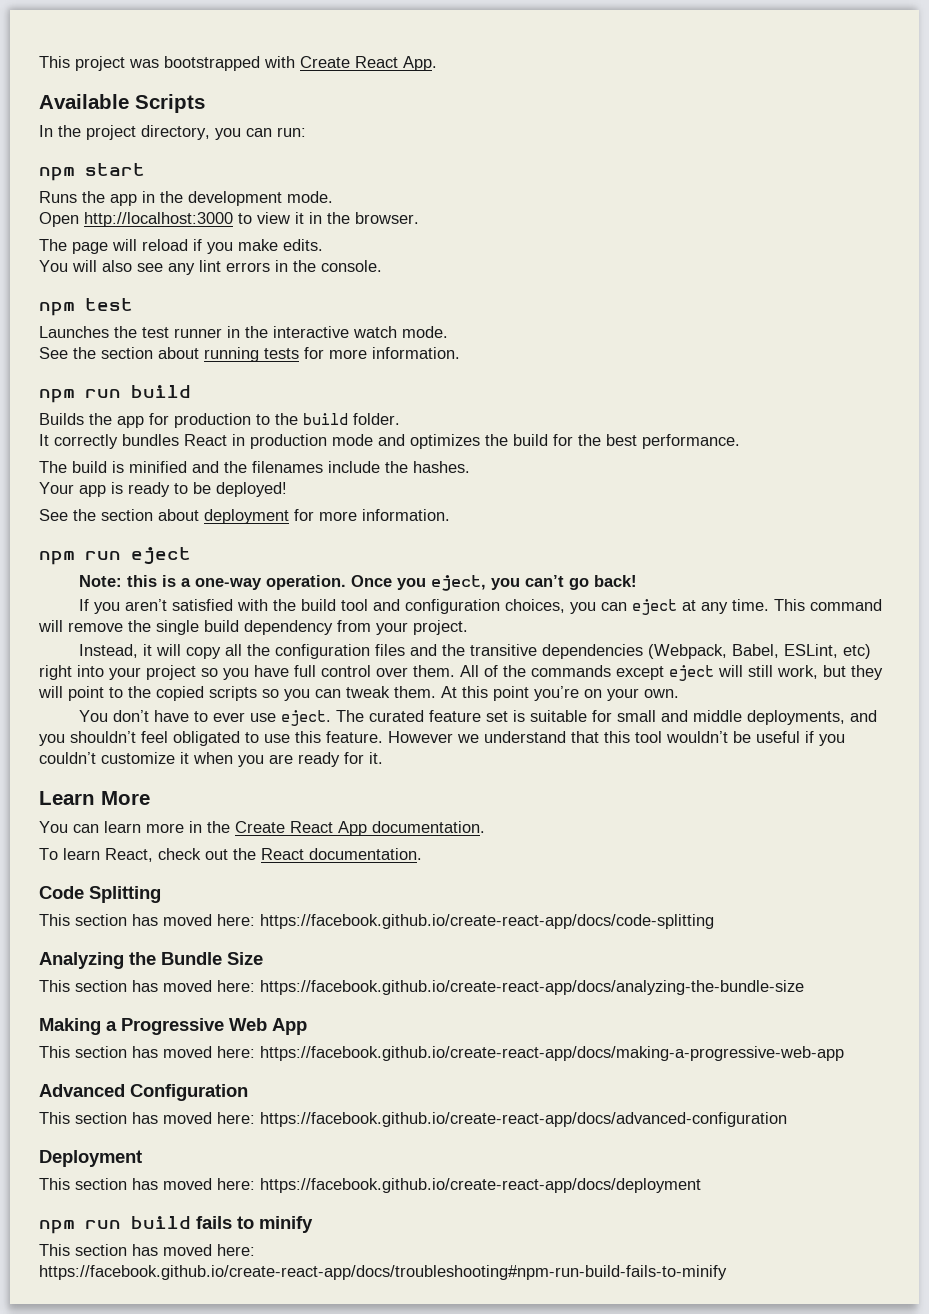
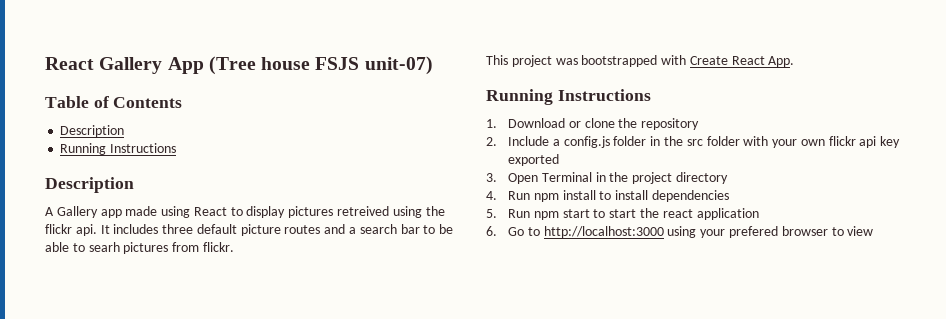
(39, 62) none -> [45,56,433,75] [45,96,183,108] [60,125,125,137] [60,143,177,155] [45,177,134,193] [45,206,445,218] [45,224,454,236] [45,242,234,254] React Gallery App (Tree house FSJS unit-07) // Table of Contents // Description // Running Instructions // Description // A Gallery app made using React to display pictures retreived using the flickr api. It includes three default picture routes and a search bar to be able to searh pictures from flickr. //
[39,94,205,113] [39,125,306,140] [39,163,145,181] [39,191,333,206] [39,212,419,227] [39,239,323,254] [39,260,382,275] [39,298,133,316] [39,326,448,338] [39,347,460,362] [39,385,191,403] [39,413,400,428] [39,434,740,449] [39,461,470,473] [39,482,287,497] [39,509,450,524] [39,547,191,565] [78,575,637,591] [78,599,882,615] [38,620,468,635] [78,644,871,659] [39,665,883,681] [38,686,679,701] [78,710,877,726] [39,731,845,746] [39,752,383,767] [39,791,150,805] [39,821,485,836] [39,848,422,862] [39,886,161,903] [39,914,714,929] [39,952,263,969] [39,980,804,995] [39,1018,307,1035] [39,1046,844,1061] [39,1084,248,1101] [39,1112,787,1127] [39,1150,142,1167] [39,1178,701,1193] [39,1216,313,1234] [39,1244,255,1256] [39,1265,727,1280] Available Scripts // In the project directory, you can run: // npm start // Runs the app in the development mode. // Open http://localhost:3000 to view it in the browser. // The page will reload if you make edits. // You will also see any lint errors in the console. // npm test // Launches the test runner in the interactive watch mode. // See the section about running tests for more information. // npm run build // Builds the app for production to the build folder. // It correctly bundles React in production mode and optimizes the build for the best performance. // The build is minified and the filenames include the hashes. // Your app is ready to be deployed! // See the section about deployment for more information. // npm run eject // Note: this is a one-way operation. Once you eject, you can’t go back! // If you aren’t satisfied with the build tool and configuration choices, you can eject at any time. This command will remove the single build dependency from your project. // Instead, it will copy all the configuration files and the transitive dependencies (Webpack, Babel, ESLint, etc) right into your project so you have full control over them. All of the commands except eject will still work, but they will point to the copied scripts so you can tweak them. At this point you’re on your own. // You don’t have to ever use eject. The curated feature set is suitable for small and middle deployments, and you shouldn’t feel obligated to use this feature. However we understand that this tool wouldn’t be useful if you couldn’t customize it when you are ready for it. // Learn More // You can learn more in the Create React App documentation. // To learn React, check out the React documentation. // Code Splitting // This section has moved here: https://facebook.github.io/create-react-app/docs/code-splitting // Analyzing the Bundle Size // This section has moved here: https://facebook.github.io/create-react-app/docs/analyzing-the-bundle-size // Making a Progressive Web App // This section has moved here: https://facebook.github.io/create-react-app/docs/making-a-progressive-web-app // Advanced Configuration // This section has moved here: https://facebook.github.io/create-react-app/docs/advanced-configuration // Deployment // This section has moved here: https://facebook.github.io/create-react-app/docs/deployment // npm run build fails to minify // This section has moved here: https://facebook.github.io/create-react-app/docs/troubleshooting#npm-run-build-fails-to-minify -> [486,89,651,105] [486,118,700,130] [486,136,901,148] [508,154,560,166] [486,172,728,184] [486,190,729,202] [486,208,759,220] [486,226,874,238] Running Instructions // 1. Download or clone the repository // 2. Include a config.js folder in the src folder with your own flickr api key exported // 3. Open Terminal in the project directory // 4. Run npm install to install dependencies // 5. Run npm start to start the react application // 6. Go to http://localhost:3000 using your prefered browser to view

